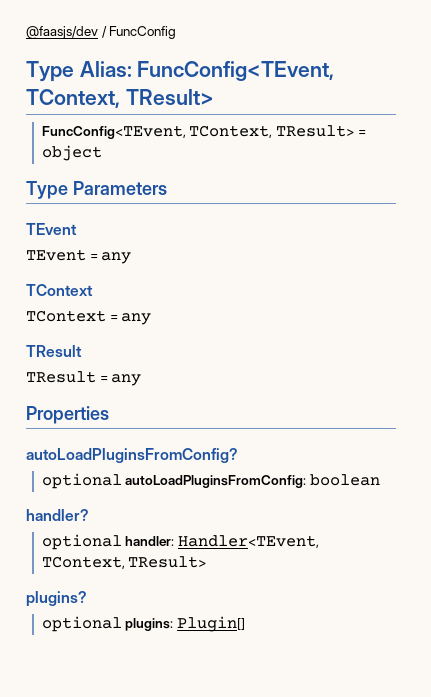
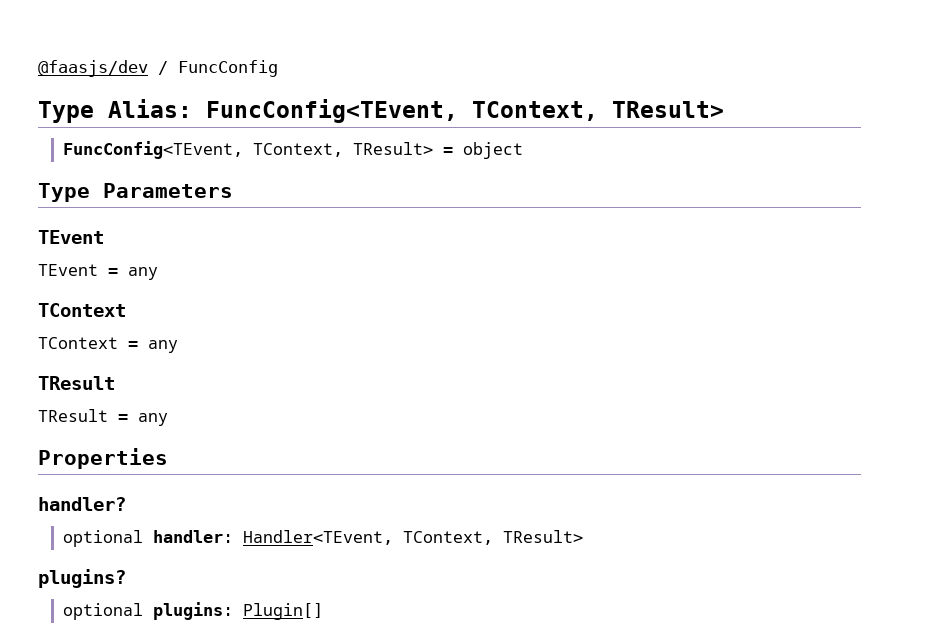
[26,448,238,463] [41,473,380,489] // autoLoadPluginsFromConfig? // optional autoLoadPluginsFromConfig: boolean -> (168, 458) none

